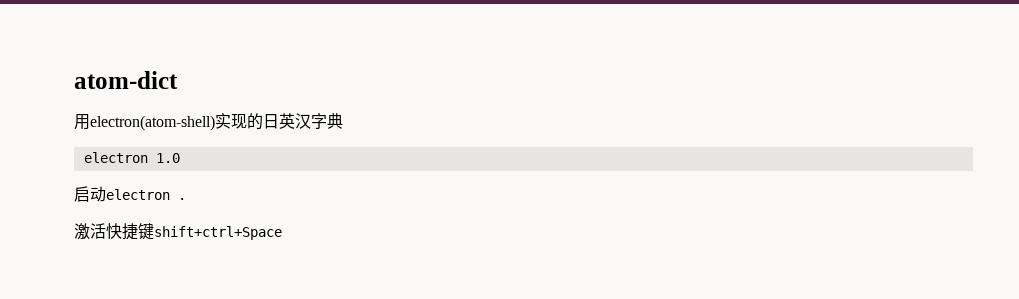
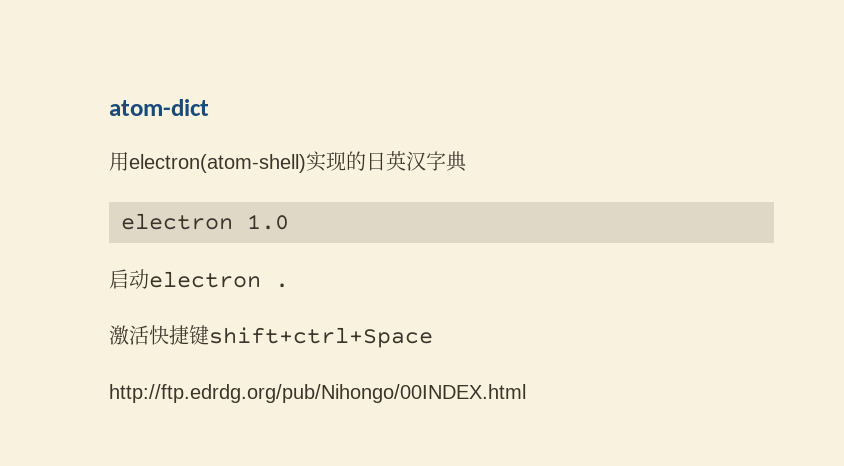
(282, 233) none -> [109,384,526,403] // http://ftp.edrdg.org/pub/Nihongo/00INDEX.html

